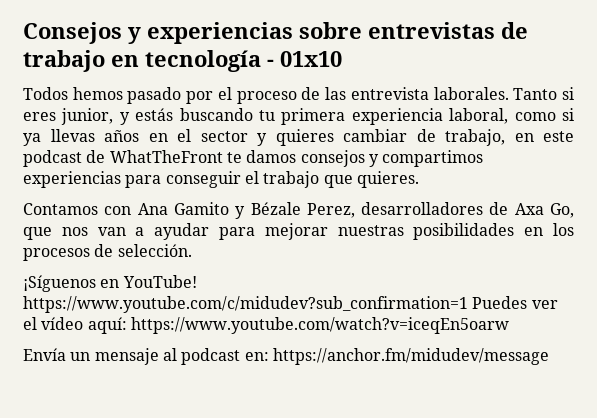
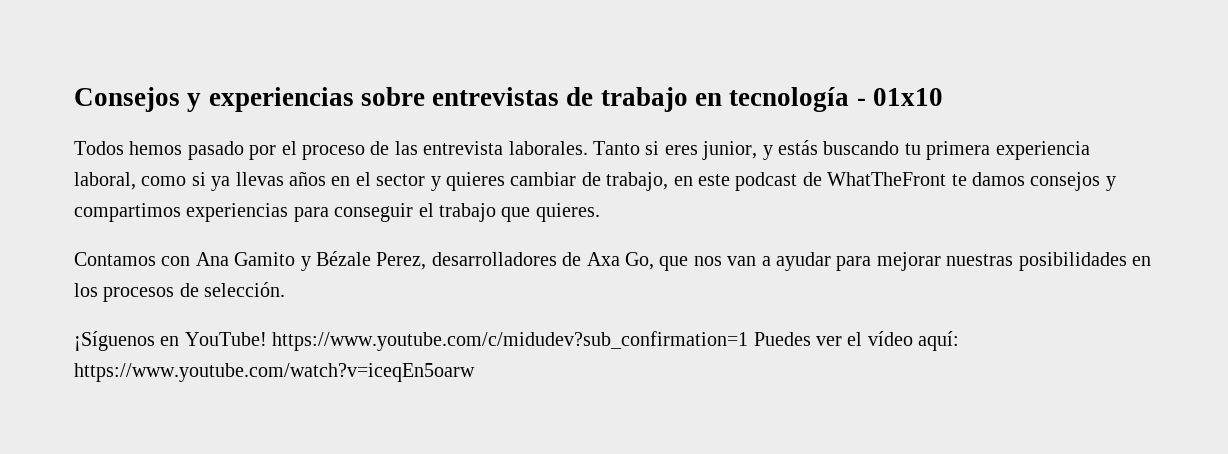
[23,348,549,365] // Envía un mensaje al podcast en: https://anchor.fm/midudev/message -> (475, 372) none

